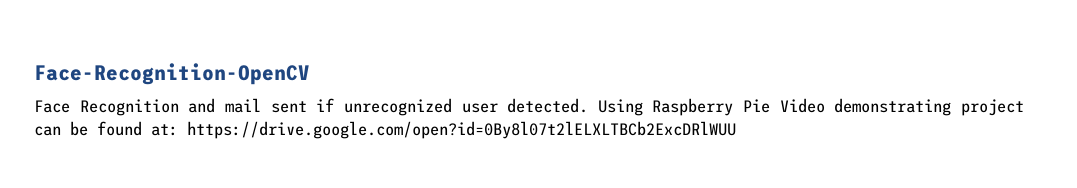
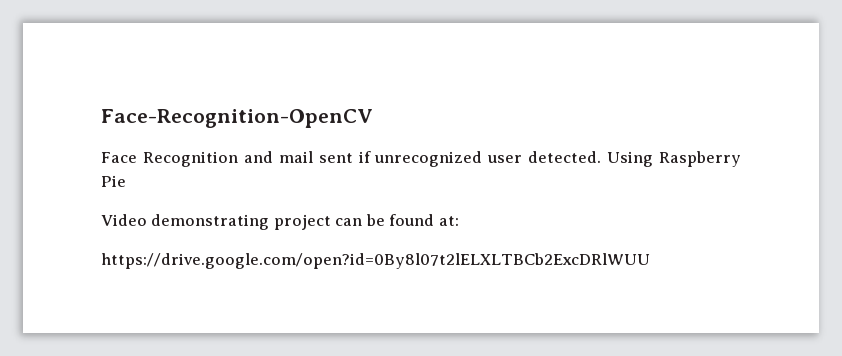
(771, 106) none -> (126, 181) //
(178, 130) none -> (459, 221) //

